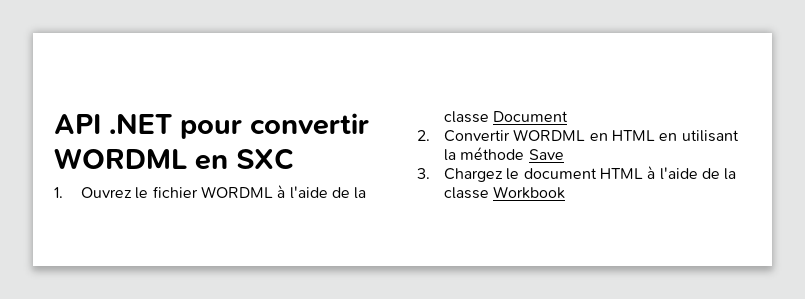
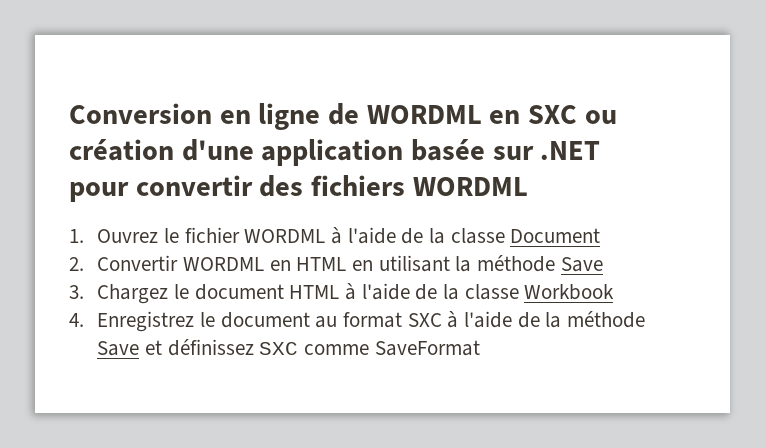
[54,114,101,134] API -> [69,103,617,130] [69,139,534,166] Conversion en ligne de WORDML en SXC ou création d'une application basée sur
[54,148,294,170] WORDML en SXC -> [259,175,528,197] des fichiers WORDML
(566, 192) none -> [69,311,645,332] [97,339,480,356] // 4. Enregistrez le document au format SXC à l'aide de la méthode Save et définissez SXC comme SaveFormat

